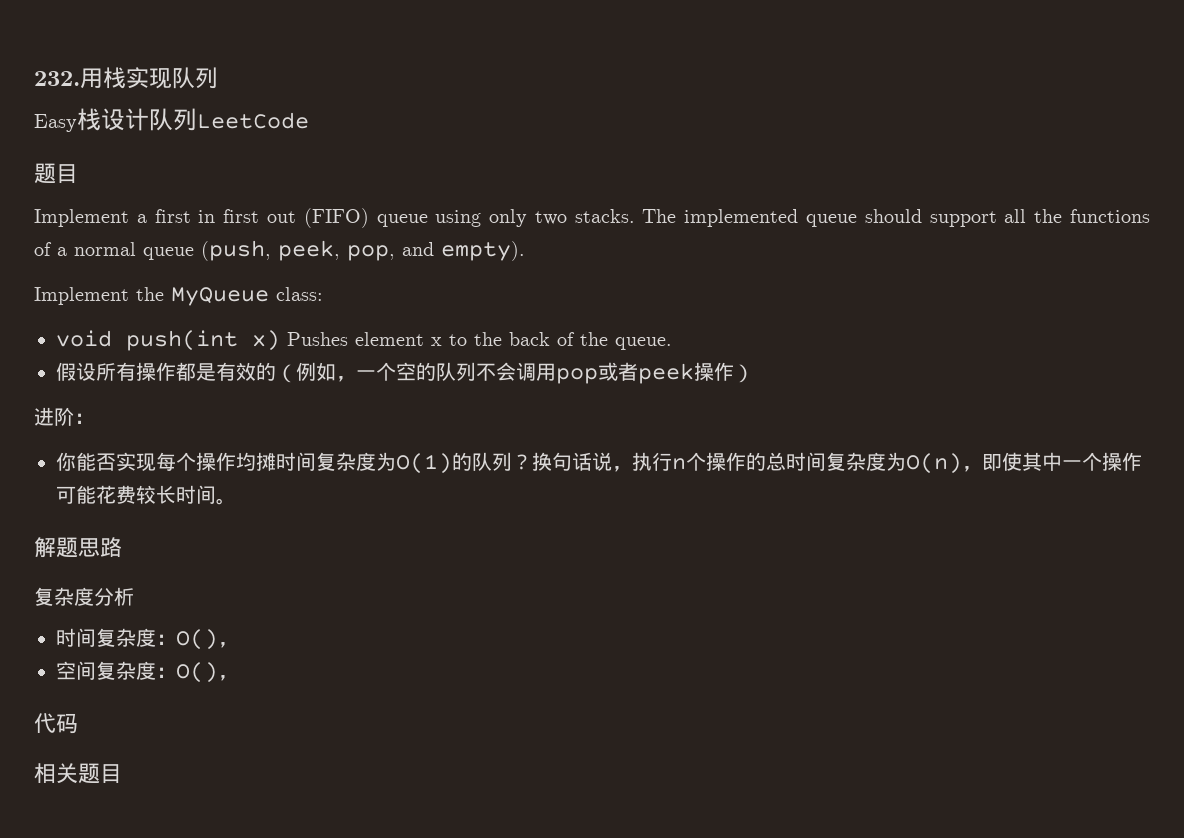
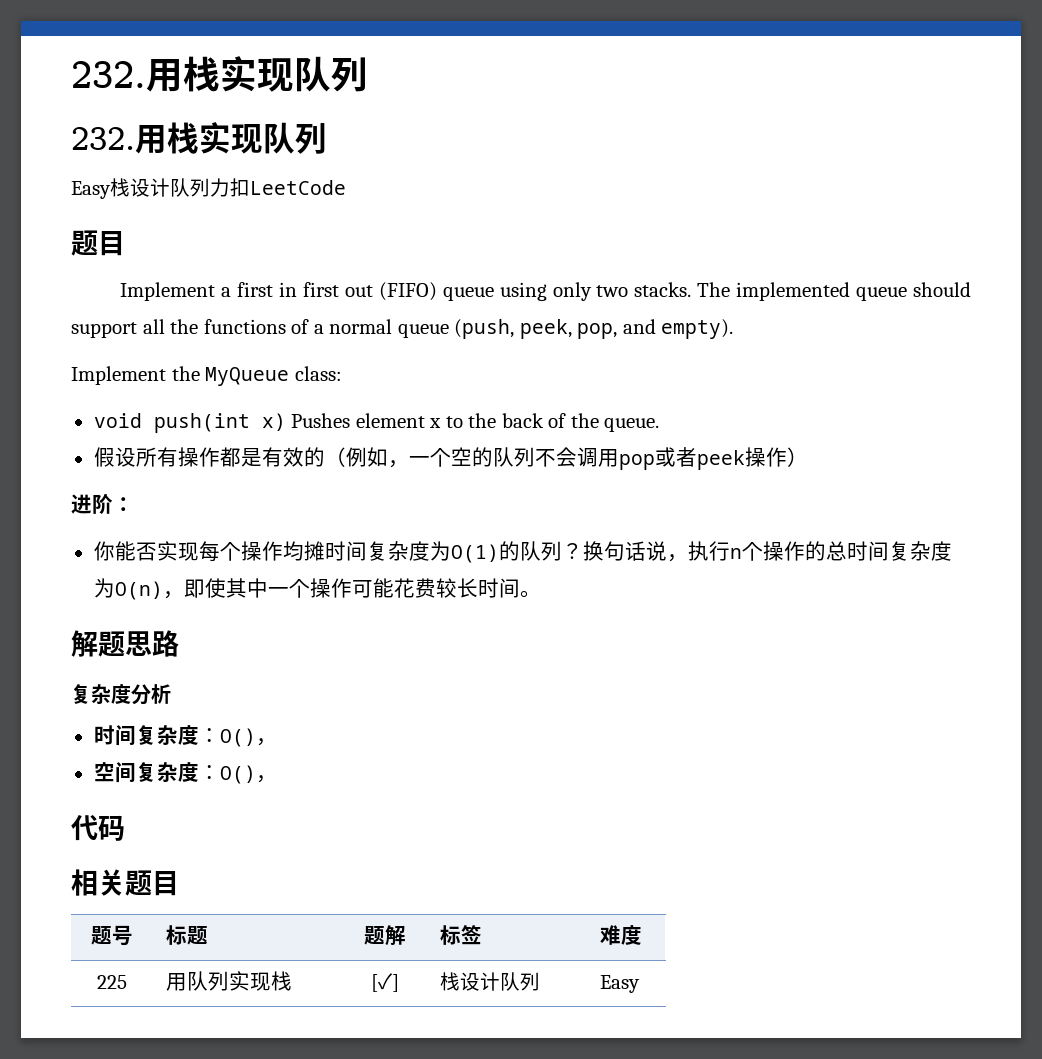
[34,67,218,89] 232.用栈实现队列 -> [71,56,368,92] [71,122,327,154] 232.用栈实现队列 // 232.用栈实现队列
(197, 119) none -> [210,178,250,197] 力扣
(122, 773) none -> [90,925,133,946] [166,925,209,945] [364,925,406,946] [440,925,483,945] [600,925,643,945] [96,975,127,989] [166,971,293,991] [371,973,399,992] [440,972,541,991] [600,975,641,993] // 题号 | 标题 | 题解 | 标签 | 难度 // 225 | 用队列实现栈 | [✓] | 栈设计队列 | Easy

